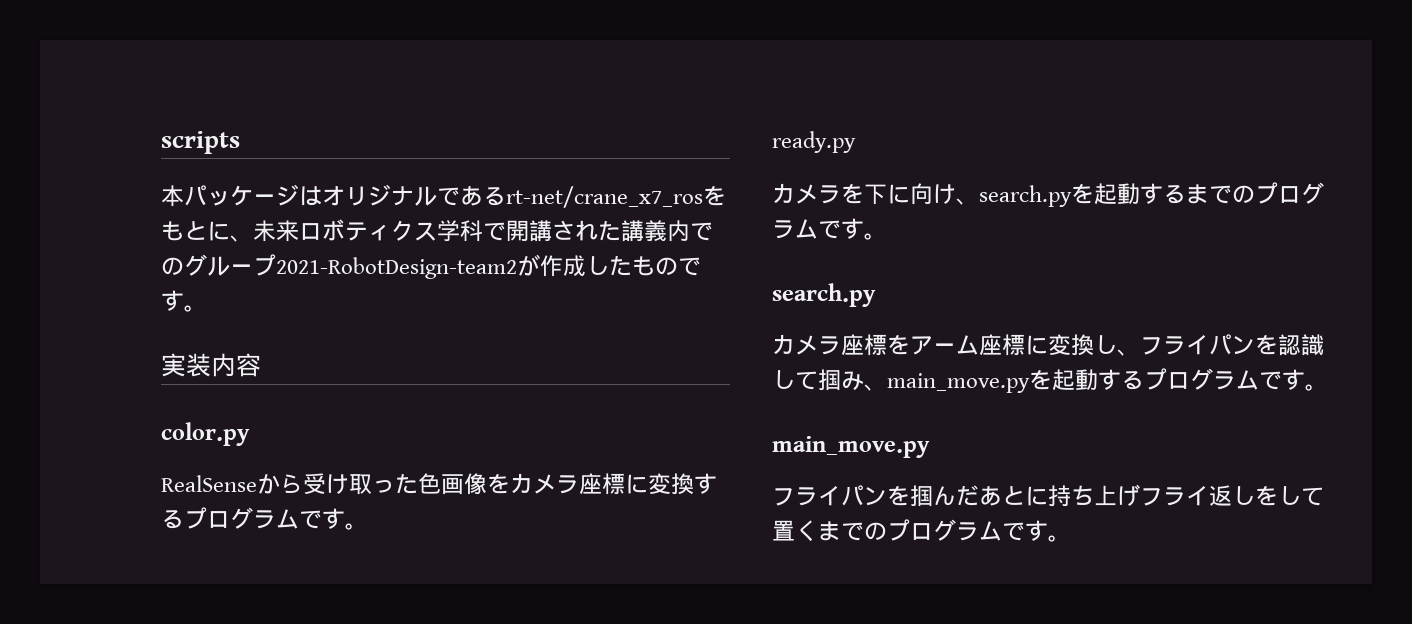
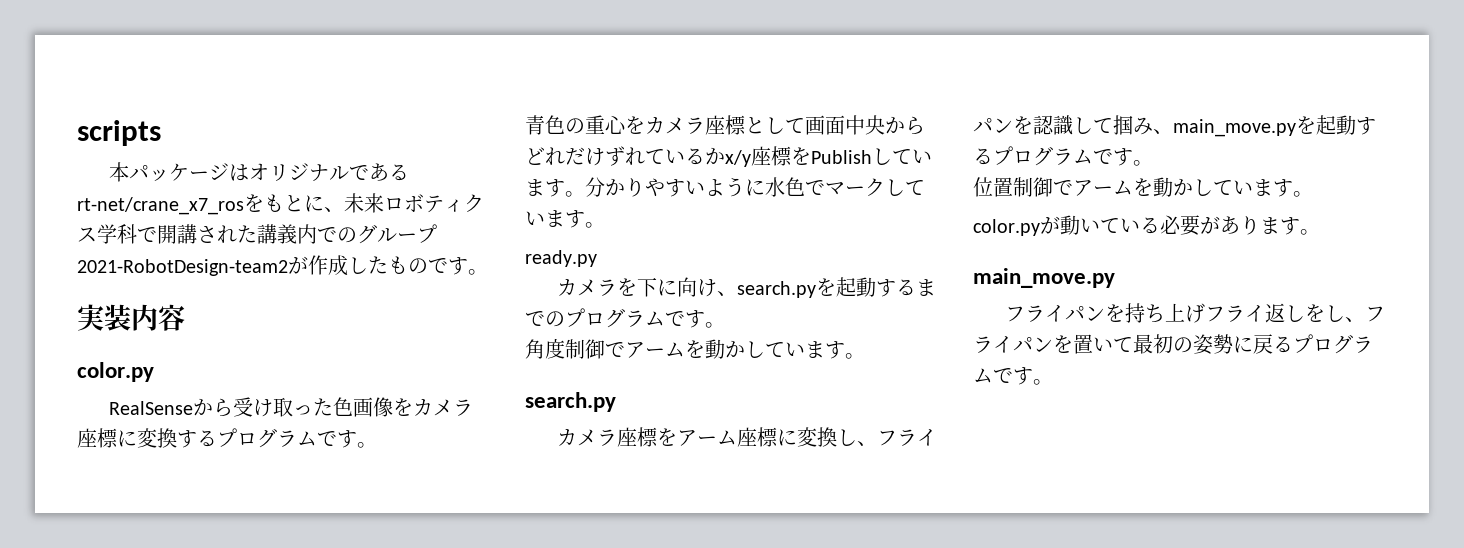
(368, 526) none -> [525,115,925,135] [525,146,932,167] [525,177,925,197] [525,210,605,228] // 青色の重心をカメラ座標として画面中央からどれだけずれているかx/y座標をPublishしています。分かりやすいように水色でマークしています。
(887, 236) none -> [525,338,865,359] // 角度制御でアームを動かしています。
(1328, 387) none -> [973,177,1313,197] [973,215,1320,236] // 位置制御でアームを動かしています。 // color.pyが動いている必要があります。
[910,485,1048,507] 掴んだあとに -> (1126, 313) none
[1301,487,1324,506] [772,520,887,542] て置くまでの -> [1345,306,1386,322] [973,334,1293,355] 、フライパンを置いて最初の姿勢に戻る

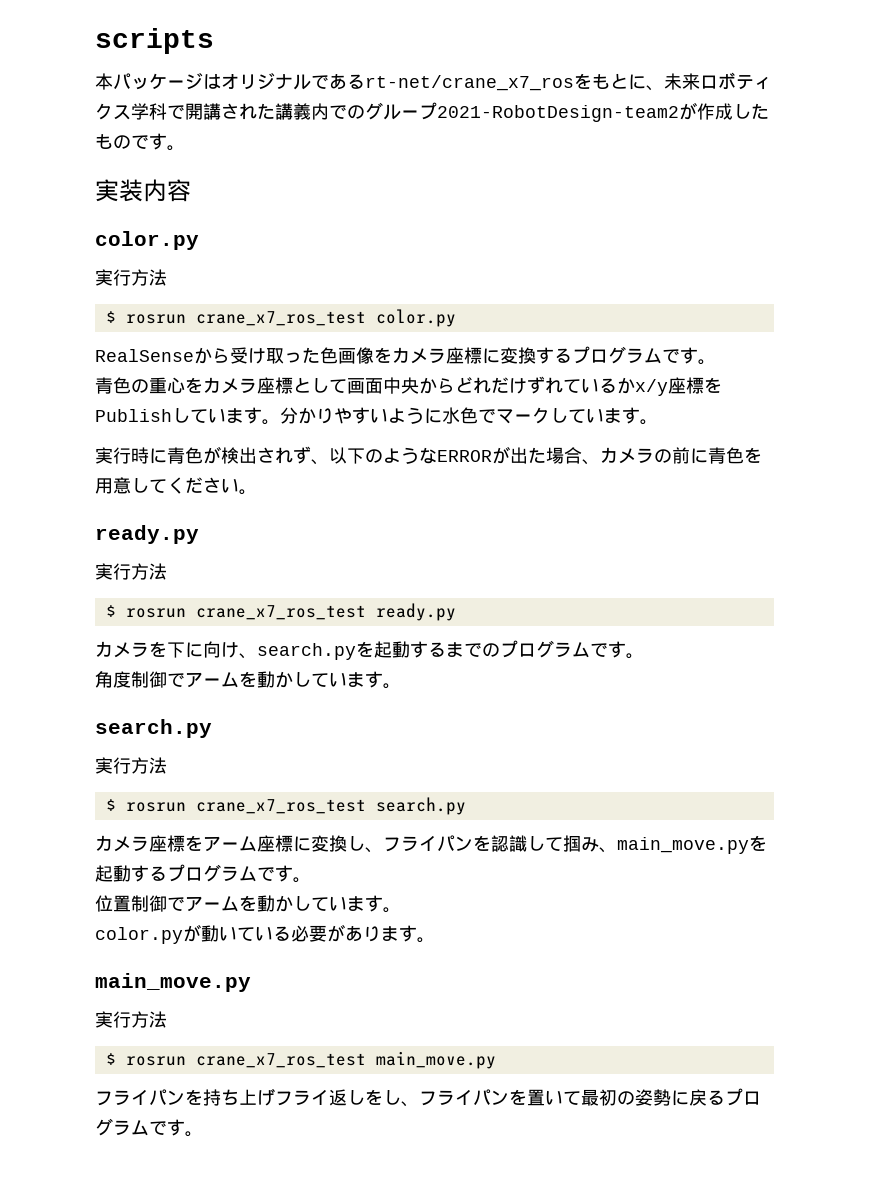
(154, 372) none -> [95,269,167,286] [105,309,456,327] // 実行方法 // $ rosrun crane_x7_ros_test color.py
(605, 225) none -> [95,446,762,465] [95,477,257,495] [95,525,199,544] [95,563,167,580] [105,605,366,620] 実行時に青色が検出されず、以下のようなERRORが出た場合、カメラの前に青色を用意してください。 // ready.py // 実行方法 // $ rosrun crane_x7_ros_test
(616, 402) none -> [95,757,167,774] [105,797,466,815] // 実行方法 // $ rosrun crane_x7_ros_test search.py
(1115, 278) none -> [95,1011,167,1028] [105,1051,496,1069] // 実行方法 // $ rosrun crane_x7_ros_test main_move.py

